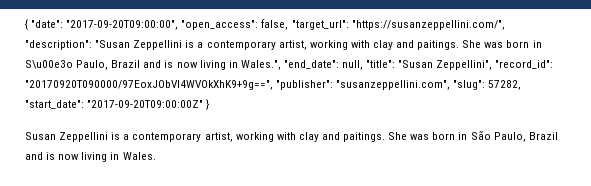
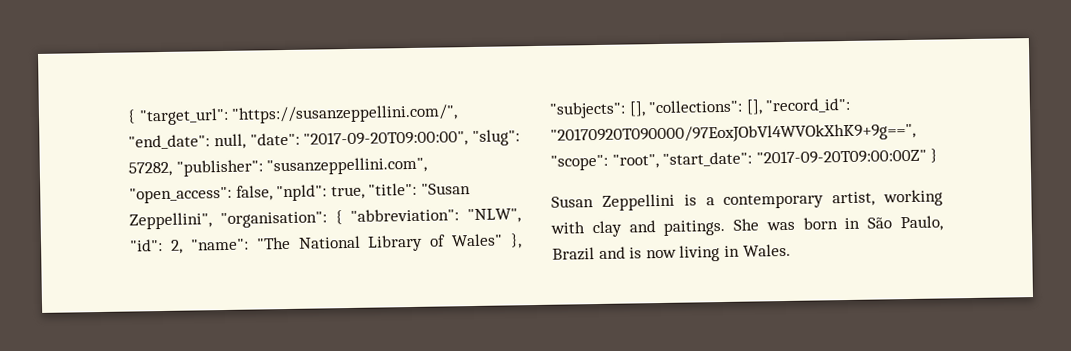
[25,19,505,30] [25,40,542,50] [25,60,554,70] [25,80,522,90] { "date": "2017-09-20T09:00:00", "open_access": false, "target_url": "https://susanzeppellini.com/", "description": "Susan Zeppellini is a contemporary artist, working with clay and paitings. She was born in S\u00e3o Paulo, Brazil and is now living in Wales.", "end_date": null, "title": "Susan Zeppellini", "record_id": "20170920T090000/97EoxJObVl4WVOkXhK9+9g==", "publisher": "susanzeppellini.com", "slug": 57282, -> [127,104,459,126] [128,129,520,150] [128,156,428,177] [129,182,471,204] [129,208,521,230] [129,233,522,254] [549,97,852,119] [550,122,916,145] [550,154,659,171] { "target_url": "https://susanzeppellini.com/", "end_date": null, "date": "2017-09-20T09:00:00", "slug": 57282, "publisher": "susanzeppellini.com", "open_access": false, "npld": true, "title": "Susan Zeppellini", "organisation": { "abbreviation": "NLW", "id": 2, "name": "The National Library of Wales" }, "subjects": [], "collections": [], "record_id": "20170920T090000/97EoxJObVl4WVOkXhK9+9g==", "scope": "root",

